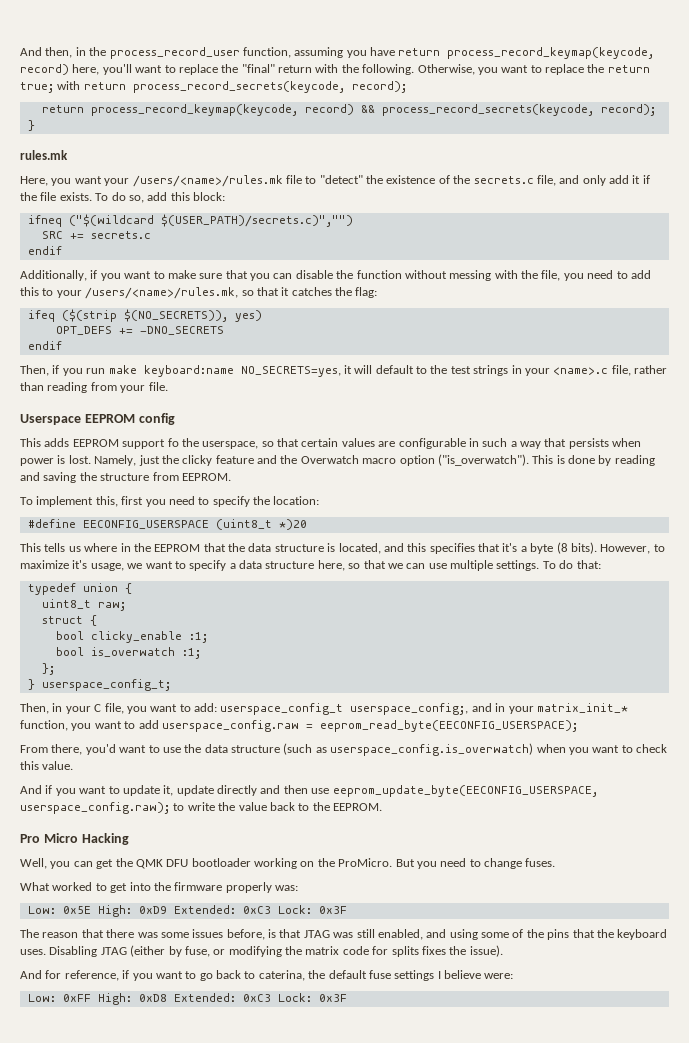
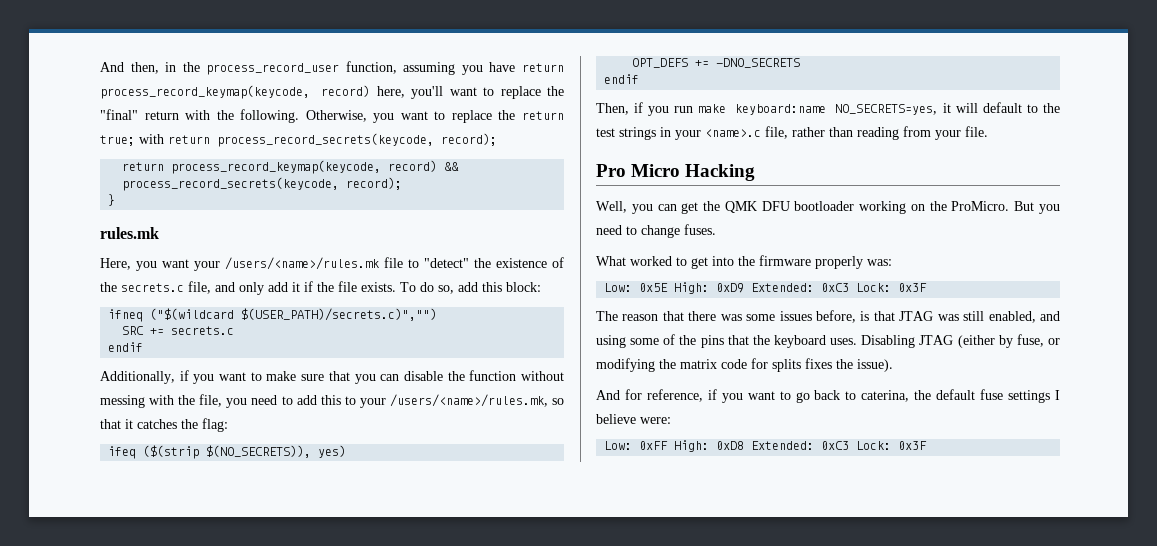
[20,413,175,425] [20,438,642,449] [20,454,655,466] [20,472,231,483] [20,496,320,507] [27,519,307,530] [20,542,665,554] [20,560,601,571] [27,583,132,595] [41,599,126,611] [41,615,97,626] [55,631,208,643] [55,647,201,659] [41,663,55,675] [27,679,171,691] [20,703,628,715] [20,720,578,732] [20,743,667,756] [20,761,74,770] [20,785,598,797] [20,802,382,814] // Userspace EEPROM config // This adds EEPROM support fo the userspace, so that certain values are configurable in such a way that persists when power is lost. Namely, just the clicky feature and the Overwatch macro option ("is_overwatch"). This is done by reading and saving the structure from EEPROM. // To implement this, first you need to specify the location: // #define EECONFIG_USERSPACE (uint8_t *)20 // This tells us where in the EEPROM that the data structure is located, and this specifies that it's a byte (8 bits). However, to maximize it's usage, we want to specify a data structure here, so that we can use multiple settings. To do that: // typedef union { // uint8_t raw; // struct { // bool clicky_enable :1; // bool is_overwatch :1; // }; // } userspace_config_t; // Then, in your C file, you want to add: userspace_config_t userspace_config;, and in your matrix_init_* function, you want to add userspace_config.raw = eeprom_read_byte(EECONFIG_USERSPACE); // From there, you'd want to use the data structure (such as userspace_config.is_overwatch) when you want to check this value. // And if you want to update it, update directly and then use eeprom_update_byte(EECONFIG_USERSPACE, userspace_config.raw); to write the value back to the EEPROM. -> (988, 131) none

